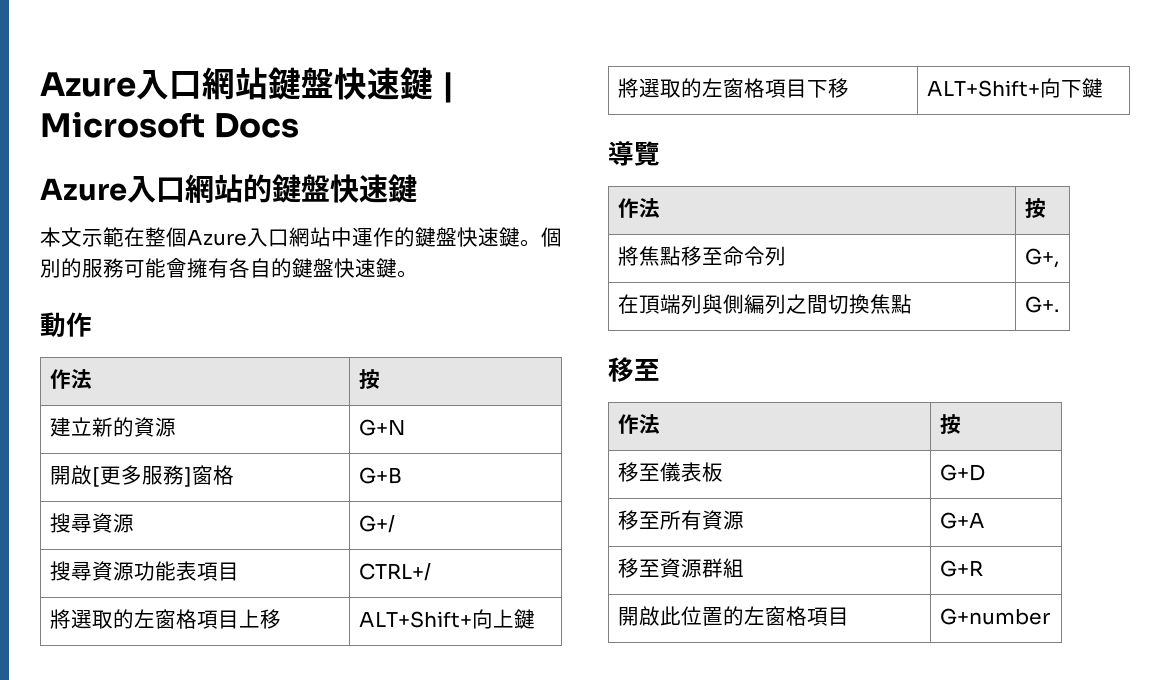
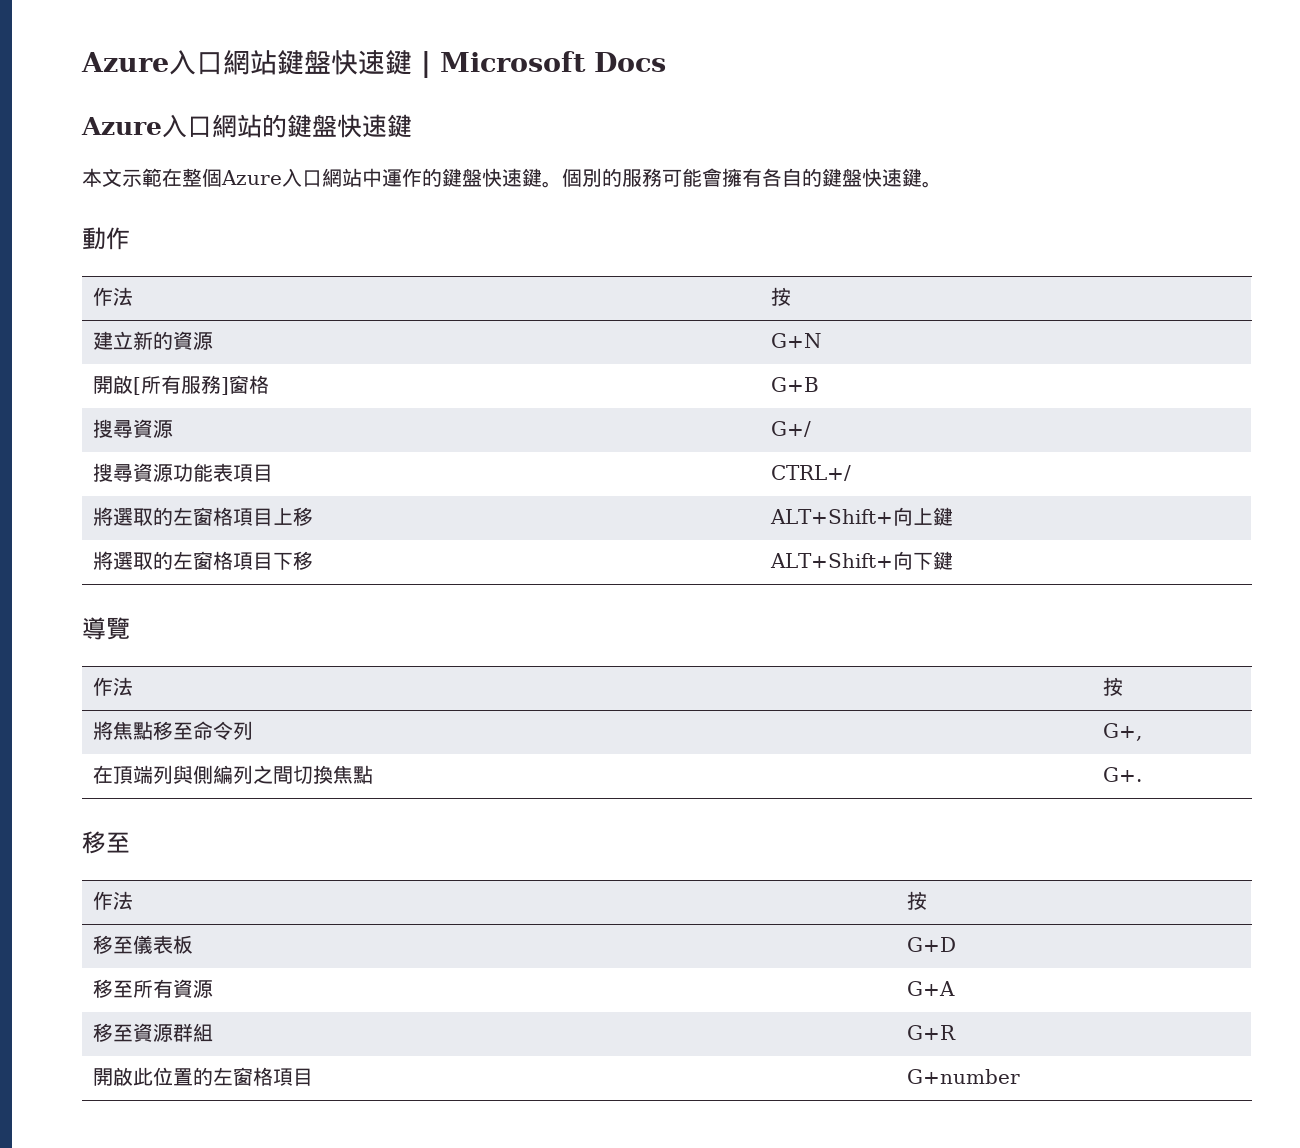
[99,465,142,485] 更多 -> [140,375,181,394] 所有

